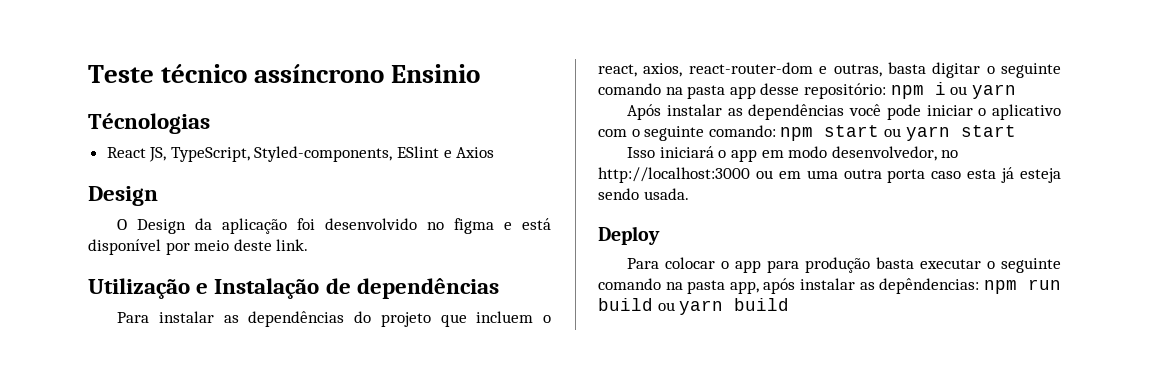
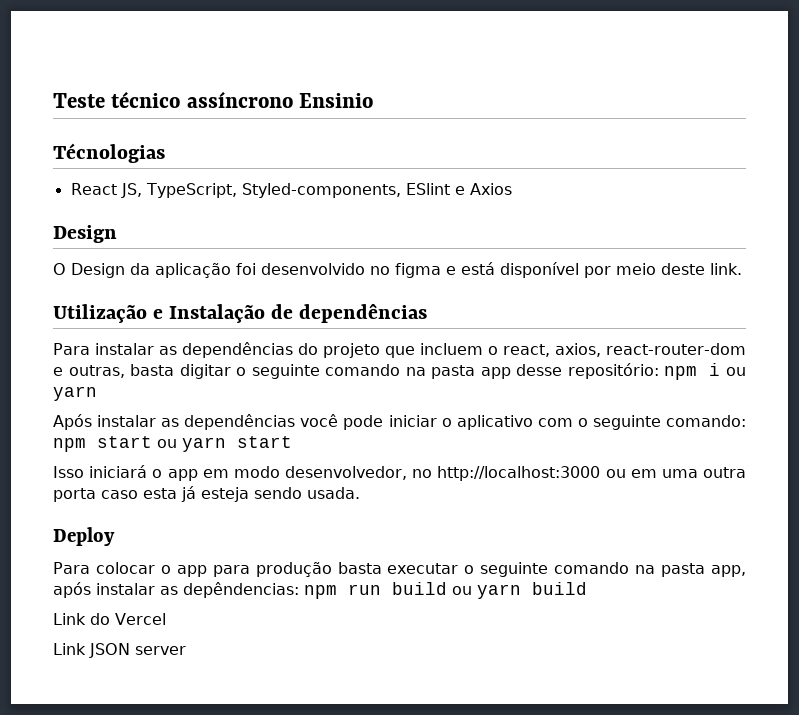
(790, 304) none -> [53,613,166,625] [53,643,186,658] // Link do Vercel // Link JSON server

